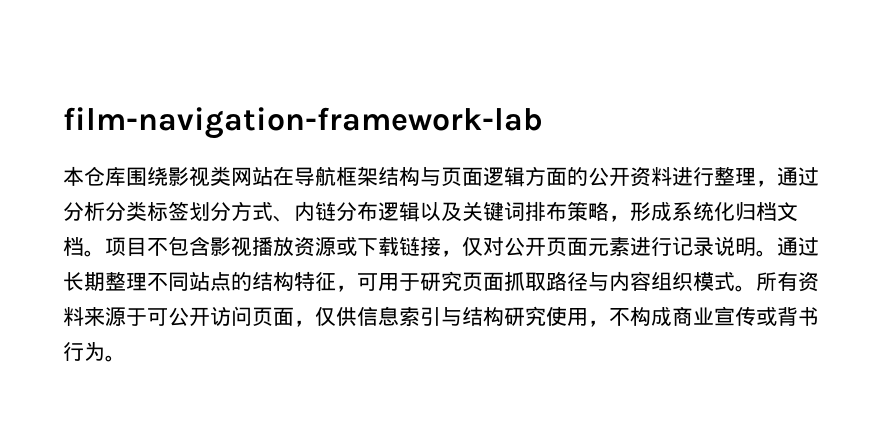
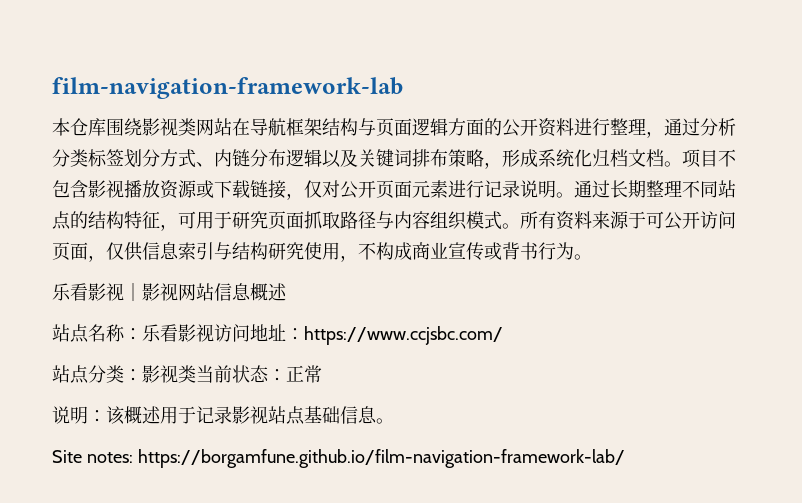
(126, 358) none -> [52,283,287,302] [52,324,503,345] [52,365,322,384] [52,406,394,425] [52,449,625,468] // 乐看影视｜影视网站信息概述 // 站点名称：乐看影视访问地址：https://www.ccjsbc.com/ // 站点分类：影视类当前状态：正常 // 说明：该概述用于记录影视站点基础信息。 // Site notes: https://borgamfune.github.io/film-navigation-framework-lab/

